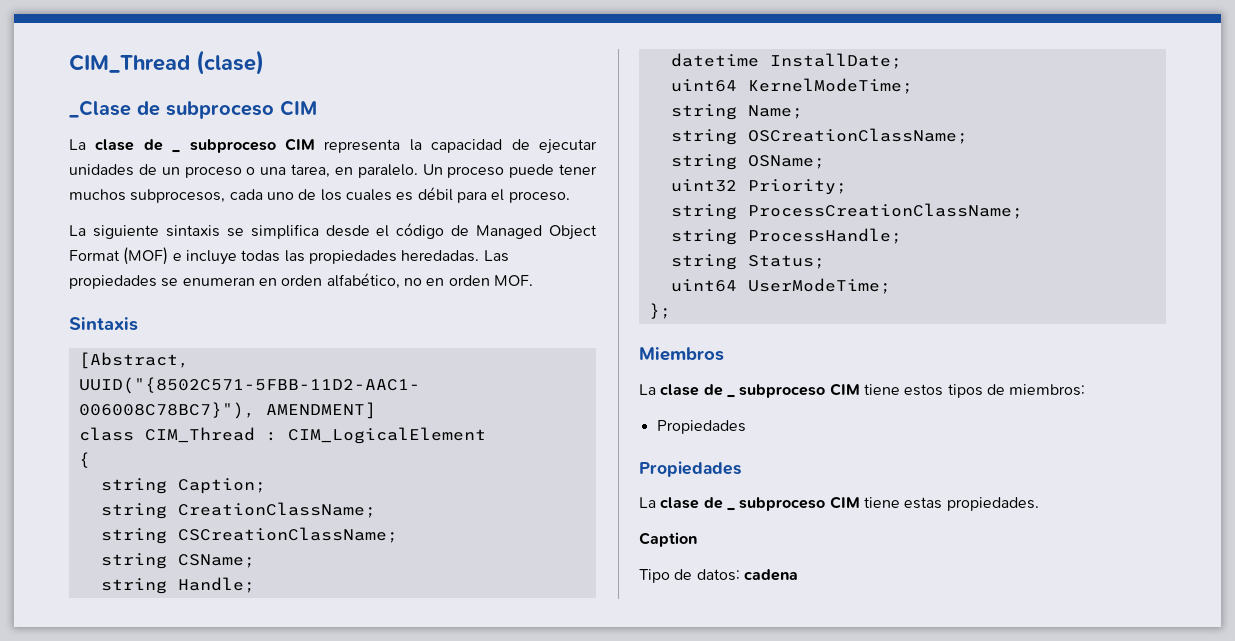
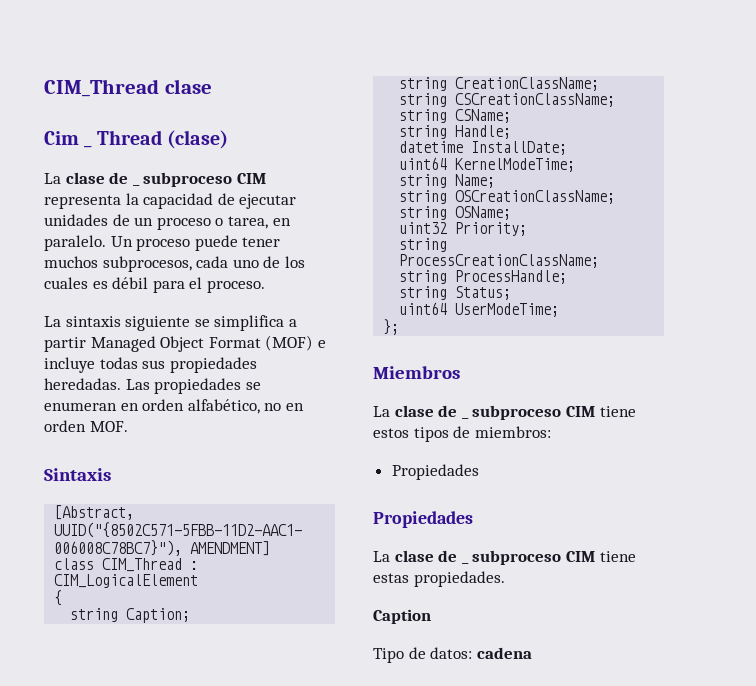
[69,50,264,75] [69,100,317,119] CIM_Thread (clase) // _Clase de subproceso CIM -> [44,79,212,97] [44,131,79,145] [84,145,93,148] [96,130,228,149] CIM_Thread clase // Cim _ Thread (clase)
[260,167,287,175] una -> (224, 222) none
[92,223,470,239] siguiente sintaxis se simplifica desde el código de -> [65,315,297,331] [44,337,86,352] sintaxis siguiente se simplifica a partir
[284,250,305,262] las -> [142,360,166,369] sus

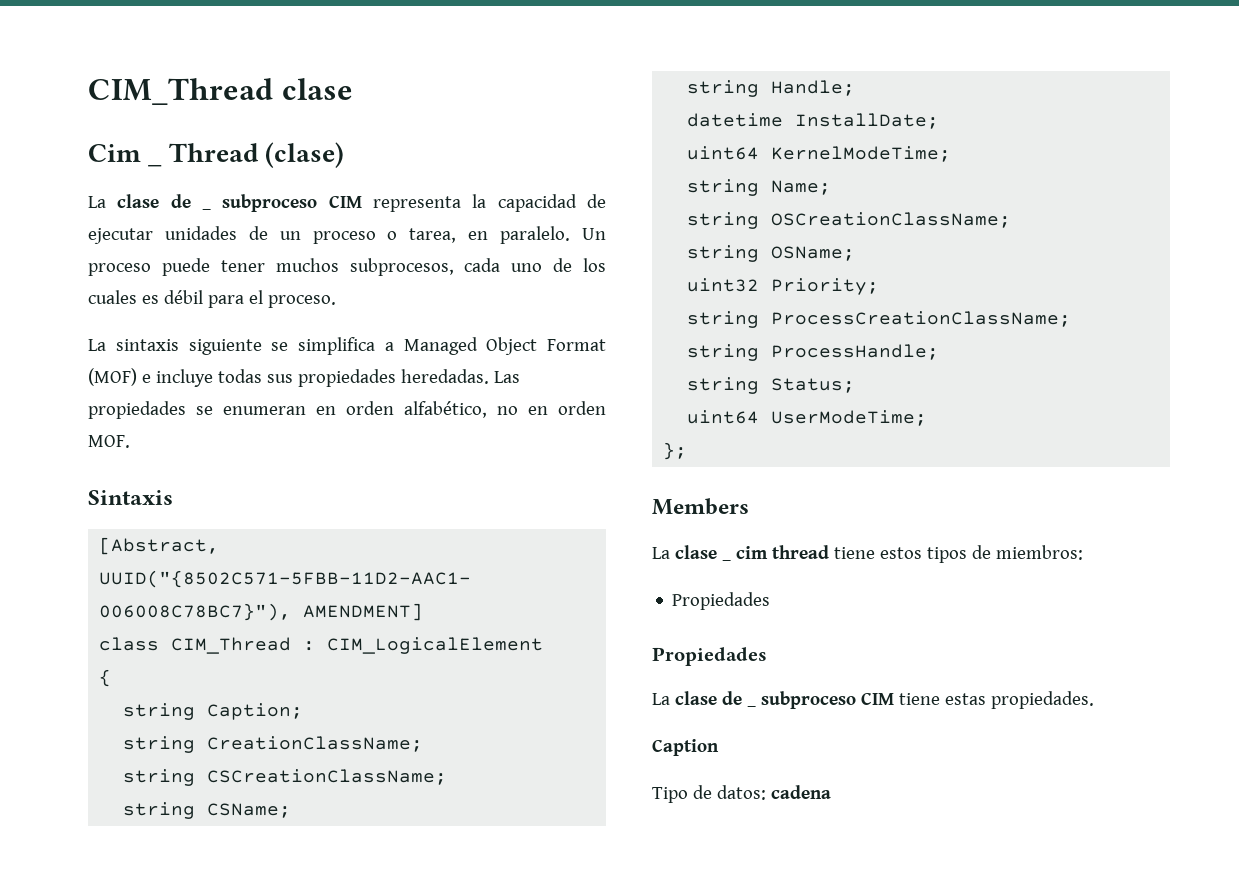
[44,337,86,352] partir -> (394, 346) none
[373,366,460,379] [373,405,458,417] [461,405,595,420] Miembros // La clase de _ subproceso CIM -> [652,498,749,515] [652,545,717,559] [721,559,731,561] [735,545,829,559] Members // La clase _ cim thread

